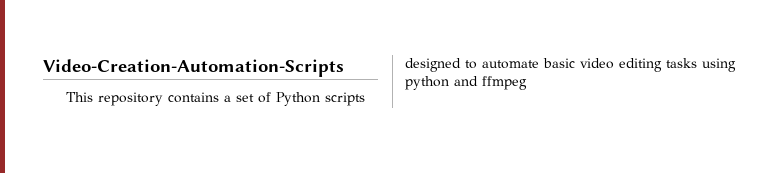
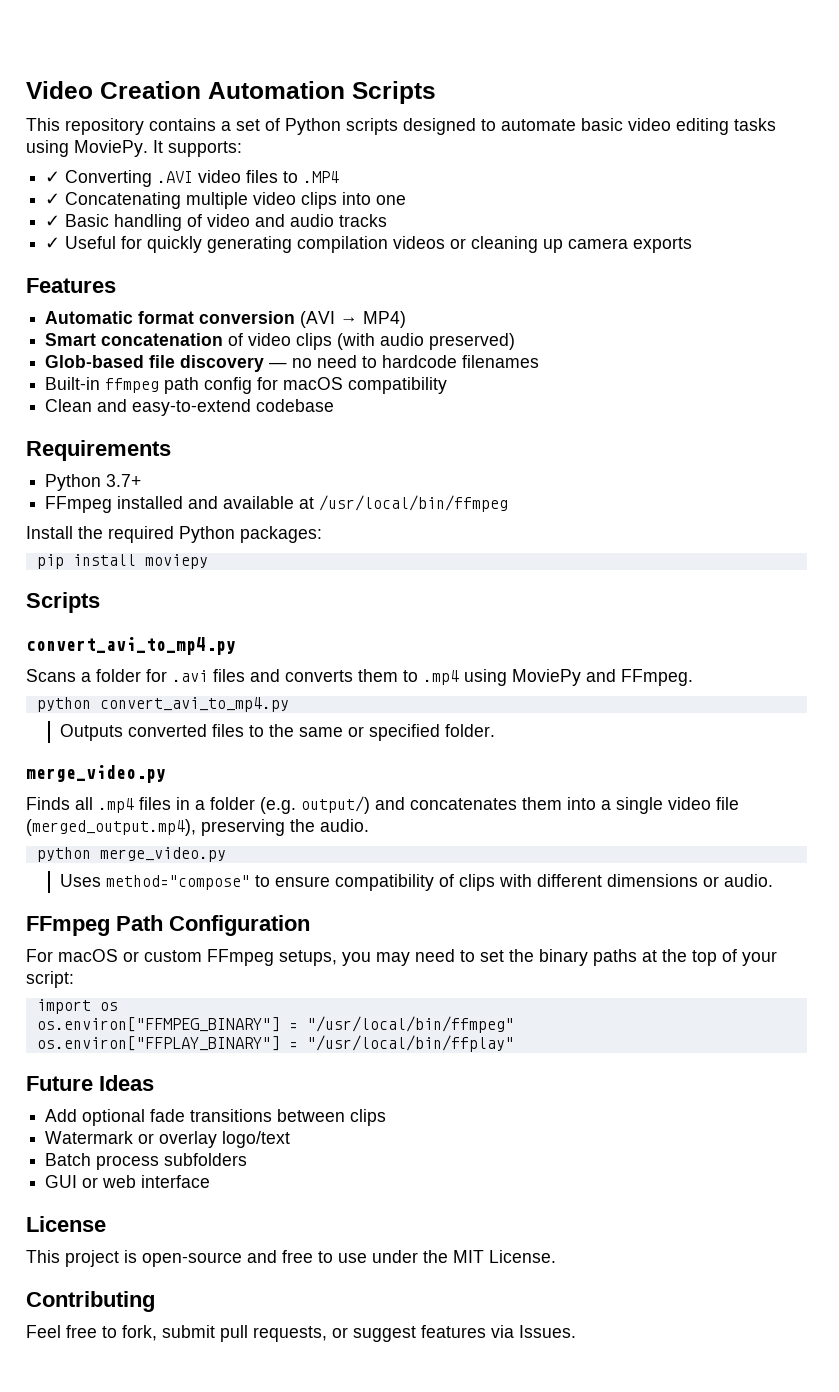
[43,59,344,77] Video-Creation-Automation-Scripts -> [26,81,436,104] Video Creation Automation Scripts
[405,76,527,90] python and ffmpeg -> [74,140,242,157] [45,170,340,187] [45,192,407,209] [45,214,388,231] [45,236,693,253] [26,278,116,293] [45,311,407,328] [45,333,516,350] [45,355,540,372] [45,377,448,394] [45,399,335,416] [26,440,171,461] [45,474,142,491] [45,495,509,513] [26,526,322,543] [36,554,208,569] [26,592,100,613] [26,637,236,655] [26,669,693,686] [36,697,289,712] [60,724,496,741] [26,765,166,783] [26,796,739,814] [26,819,369,836] [36,847,226,862] [60,874,774,891] [26,915,310,936] [26,949,777,966] [26,971,74,988] [36,999,118,1014] [36,1016,514,1033] [36,1035,514,1052] [26,1075,154,1091] [45,1109,387,1126] [45,1131,291,1148] [45,1153,248,1170] [45,1175,211,1188] [26,1216,106,1232] [26,1250,556,1267] [26,1291,155,1312] [26,1325,576,1342] MoviePy. It supports: // ✓ Converting .AVI video files to .MP4 // ✓ Concatenating multiple video clips into one // ✓ Basic handling of video and audio tracks // ✓ Useful for quickly generating compilation videos or cleaning up camera exports // Features // Automatic format conversion (AVI → MP4) // Smart concatenation of video clips (with audio preserved) // Glob-based file discovery — no need to hardcode filenames // Built-in ffmpeg path config for macOS compatibility // Clean and easy-to-extend codebase // Requirements // Python 3.7+ // FFmpeg installed and available at /usr/local/bin/ffmpeg // Install the required Python packages: // pip install moviepy // Scripts // convert_avi_to_mp4.py // Scans a folder for .avi files and converts them to .mp4 using MoviePy and FFmpeg. // python convert_avi_to_mp4.py // Outputs converted files to the same or specified folder. // merge_video.py // Finds all .mp4 files in a folder (e.g. output/) and concatenates them into a single video file (merged_output.mp4), preserving the audio. // python merge_video.py // Uses method="compose" to ensure compatibility of clips with different dimensions or audio. // FFmpeg Path Configuration // For macOS or custom FFmpeg setups, you may need to set the binary paths at the top of your script: // import os // os.environ["FFMPEG_BINARY"] = "/usr/local/bin/ffmpeg" // os.environ["FFPLAY_BINARY"] = "/usr/local/bin/ffplay" // Future Ideas // Add optional fade transitions between clips // Watermark or overlay logo/text // Batch process subfolders // GUI or web interface // License // This project is open-source and free to use under the MIT License. // Contributing // Feel free to fork, submit pull requests, or suggest features via Issues.

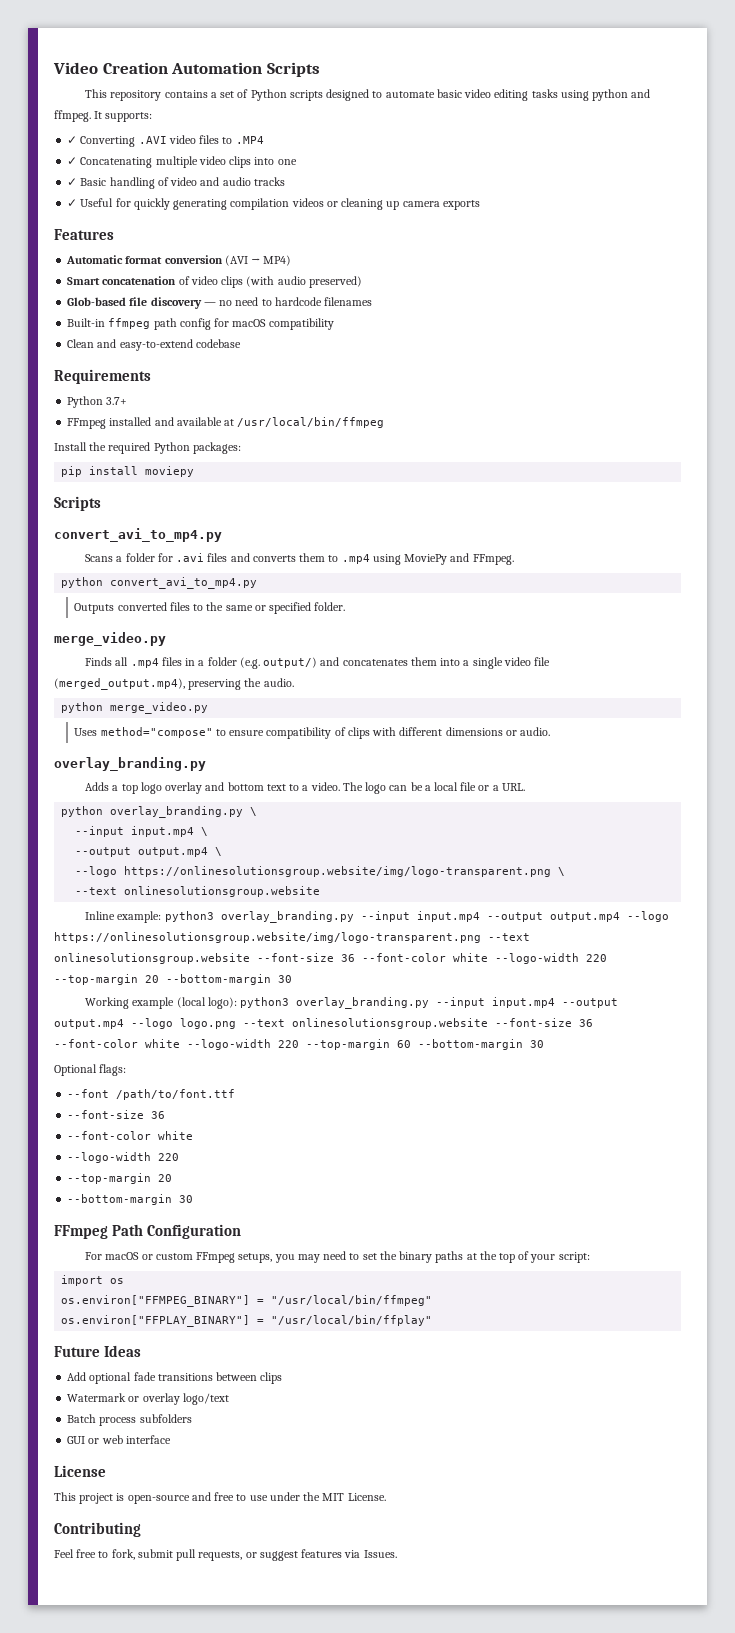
[74,140,148,157] MoviePy. -> [592,89,651,101] [54,110,91,122] python and ffmpeg.
(774, 880) none -> [54,757,206,771] [85,782,525,794] [61,806,258,818] [75,826,209,837] [75,847,223,857] [75,866,566,877] [75,886,321,897] [85,911,669,923] [54,932,530,943] [54,953,607,964] [54,974,292,985] [85,997,619,1009] [54,1018,593,1029] [54,1039,544,1050] [54,1064,127,1076] [67,1089,236,1100] [67,1110,166,1119] [67,1131,194,1140] [67,1152,180,1163] [67,1173,173,1184] [67,1194,194,1205] // overlay_branding.py // Adds a top logo overlay and bottom text to a video. The logo can be a local file or a URL. // python overlay_branding.py \ // --input input.mp4 \ // --output output.mp4 \ // --logo https://onlinesolutionsgroup.website/img/logo-transparent.png \ // --text onlinesolutionsgroup.website // Inline example: python3 overlay_branding.py --input input.mp4 --output output.mp4 --logo https://onlinesolutionsgroup.website/img/logo-transparent.png --text onlinesolutionsgroup.website --font-size 36 --font-color white --logo-width 220 --top-margin 20 --bottom-margin 30 // Working example (local logo): python3 overlay_branding.py --input input.mp4 --output output.mp4 --logo logo.png --text onlinesolutionsgroup.website --font-size 36 --font-color white --logo-width 220 --top-margin 60 --bottom-margin 30 // Optional flags: // --font /path/to/font.ttf // --font-size 36 // --font-color white // --logo-width 220 // --top-margin 20 // --bottom-margin 30

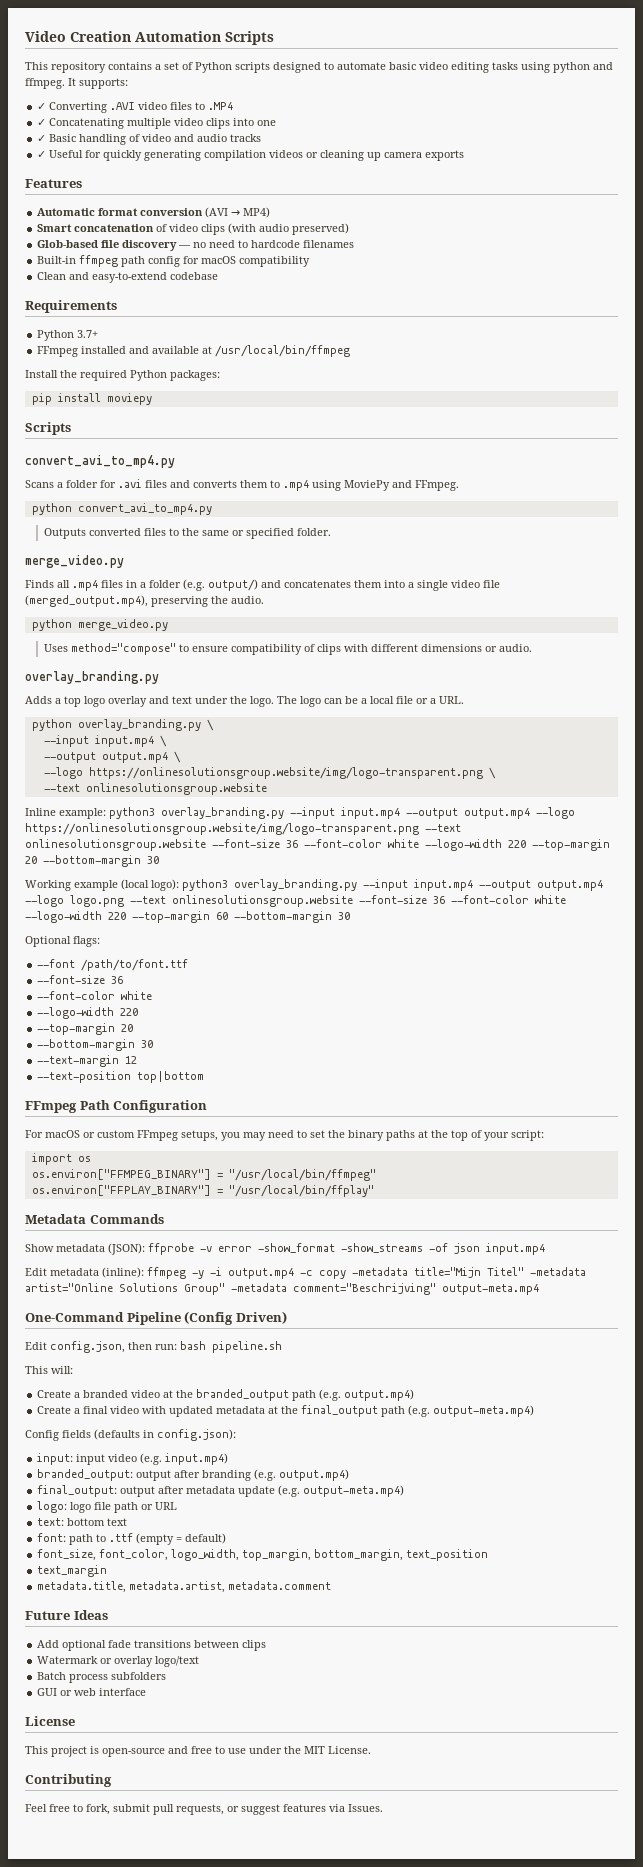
[227,782,340,791] bottom text to a video. -> [172,696,274,707] text under the logo.
(194, 1199) none -> [37,1055,138,1067] [37,1071,205,1083] // --text-margin 12 // --text-position top|bottom
(433, 1320) none -> [25,1214,164,1224] [25,1243,545,1255] [25,1267,586,1279] [25,1283,539,1295] [25,1311,287,1325] [25,1341,282,1353] [25,1366,73,1374] [37,1389,415,1401] [37,1405,535,1417] [25,1429,236,1441] [37,1453,229,1465] [37,1469,350,1481] [37,1485,405,1497] [37,1501,178,1513] [37,1518,128,1526] [37,1533,227,1545] [37,1549,489,1561] [37,1565,108,1577] [37,1581,332,1593] // Metadata Commands // Show metadata (JSON): ffprobe -v error -show_format -show_streams -of json input.mp4 // Edit metadata (inline): ffmpeg -y -i output.mp4 -c copy -metadata title="Mijn Titel" -metadata artist="Online Solutions Group" -metadata comment="Beschrijving" output-meta.mp4 // One-Command Pipeline (Config Driven) // Edit config.json, then run: bash pipeline.sh // This will: // Create a branded video at the branded_output path (e.g. output.mp4) // Create a final video with updated metadata at the final_output path (e.g. output-meta.mp4) // Config fields (defaults in config.json): // input: input video (e.g. input.mp4) // branded_output: output after branding (e.g. output.mp4) // final_output: output after metadata update (e.g. output-meta.mp4) // logo: logo file path or URL // text: bottom text // font: path to .ttf (empty = default) // font_size, font_color, logo_width, top_margin, bottom_margin, text_position // text_margin // metadata.title, metadata.artist, metadata.comment

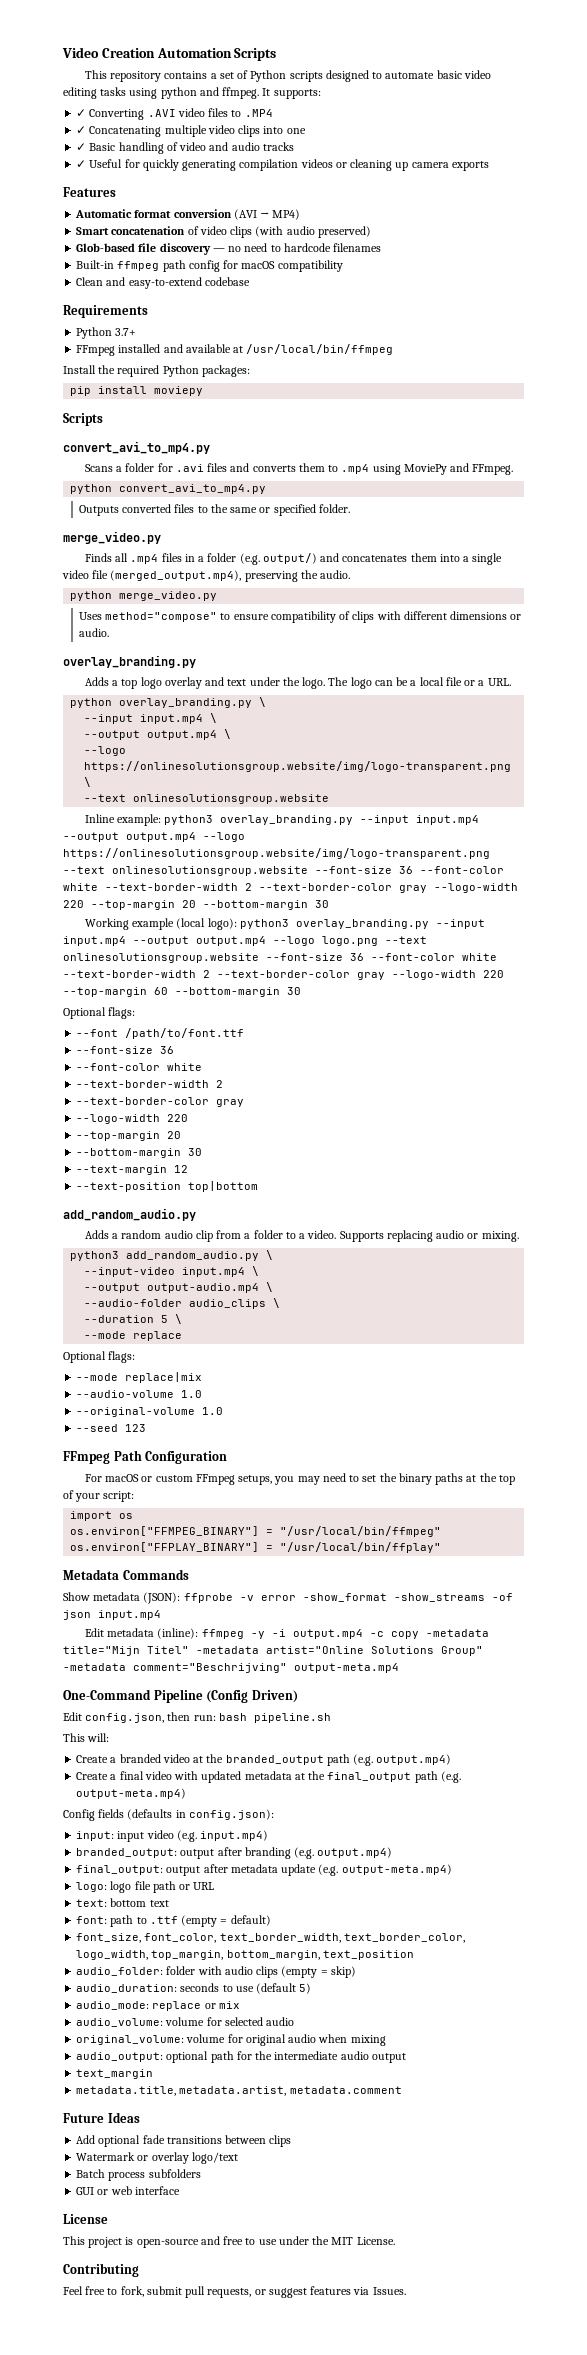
(419, 843) none -> [105,883,427,893] --text-border-width 2 --text-border-color gray
(566, 899) none -> [63,970,385,980] --text-border-width 2 --text-border-color gray
(153, 995) none -> [76,1080,224,1088] [76,1097,245,1107] // --text-border-width 2 // --text-border-color gray
(205, 1077) none -> [63,1208,196,1221] [84,1230,519,1242] [70,1250,274,1261] [84,1266,260,1277] [84,1282,274,1293] [84,1298,281,1309] [84,1314,183,1324] [84,1331,183,1341] [63,1351,136,1363] [76,1372,203,1383] [76,1390,203,1398] [76,1407,224,1417] [76,1424,147,1432] // add_random_audio.py // Adds a random audio clip from a folder to a video. Supports replacing audio or mixing. // python3 add_random_audio.py \ // --input-video input.mp4 \ // --output output-audio.mp4 \ // --audio-folder audio_clips \ // --duration 5 \ // --mode replace // Optional flags: // --mode replace|mix // --audio-volume 1.0 // --original-volume 1.0 // --seed 123
(169, 1555) none -> [219,1933,465,1943] text_border_width, text_border_color,
(489, 1555) none -> [76,1966,356,1978] [76,1983,312,1994] [76,2001,240,2011] [76,2017,295,2027] [76,2034,386,2046] [76,2051,406,2063] // audio_folder: folder with audio clips (empty = skip) // audio_duration: seconds to use (default 5) // audio_mode: replace or mix // audio_volume: volume for selected audio // original_volume: volume for original audio when mixing // audio_output: optional path for the intermediate audio output

